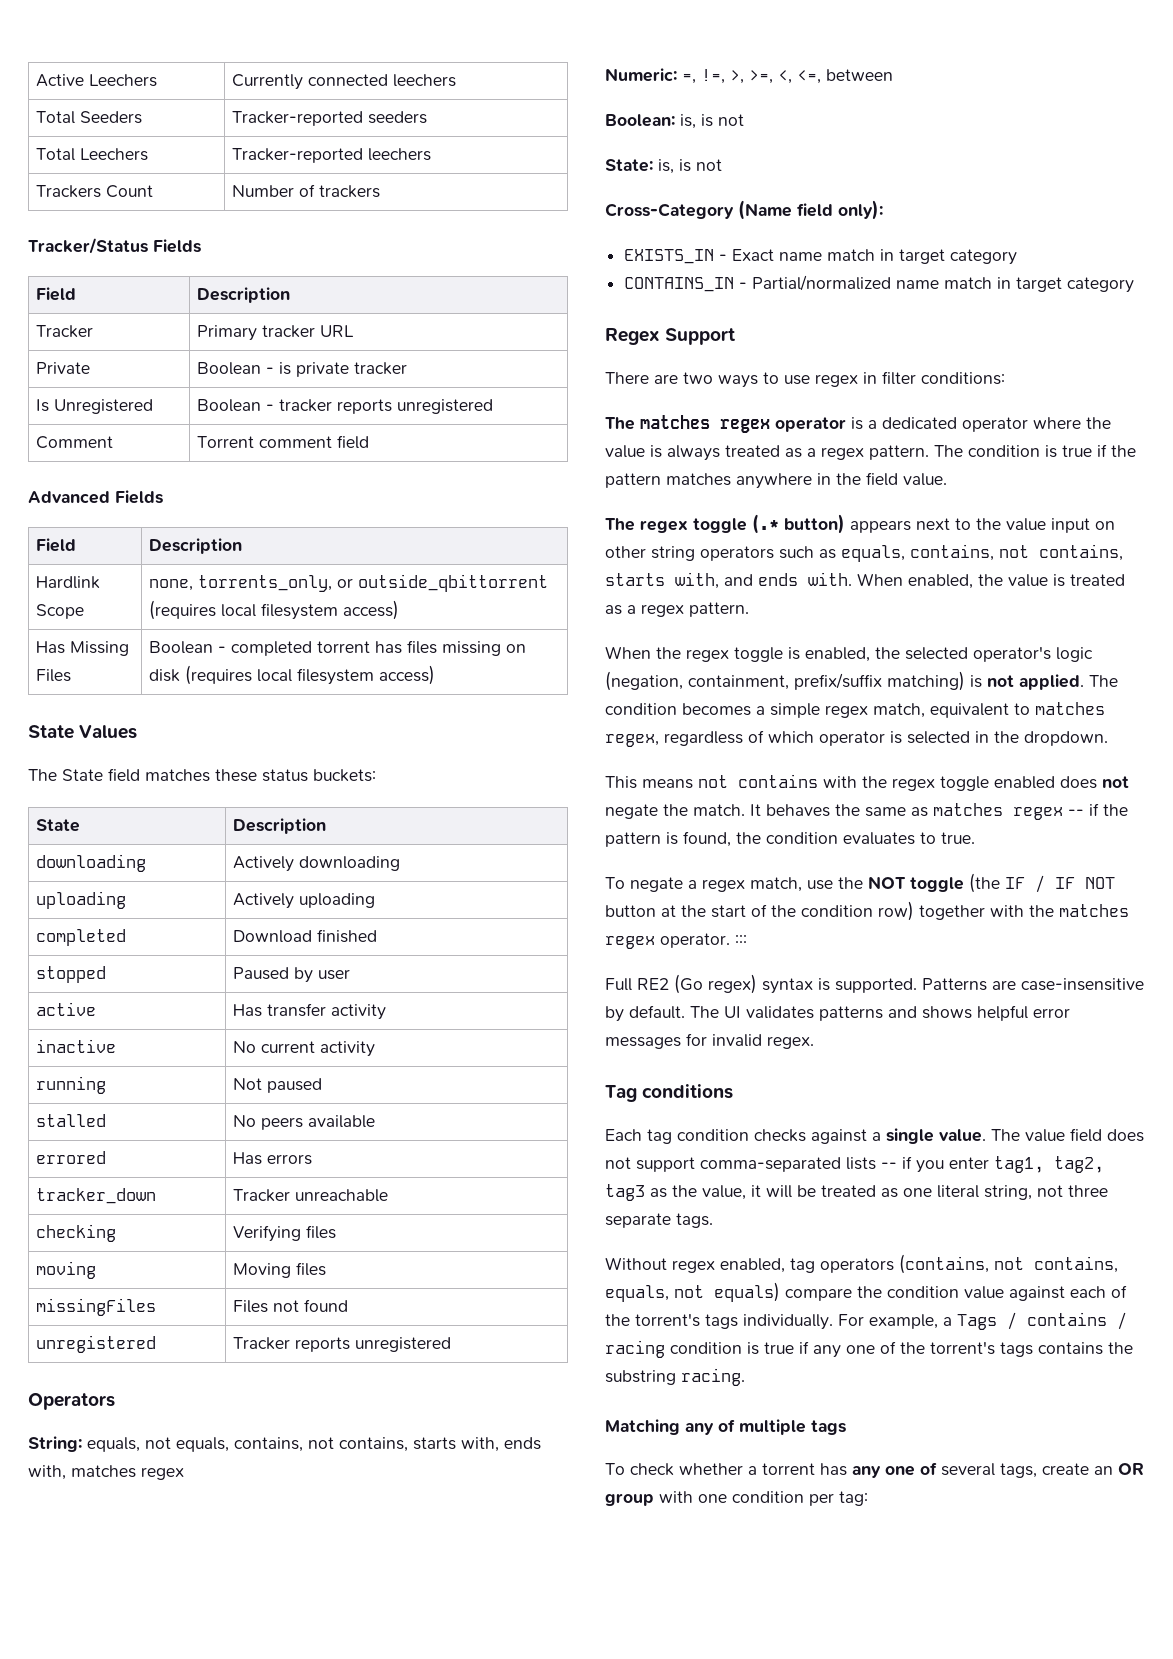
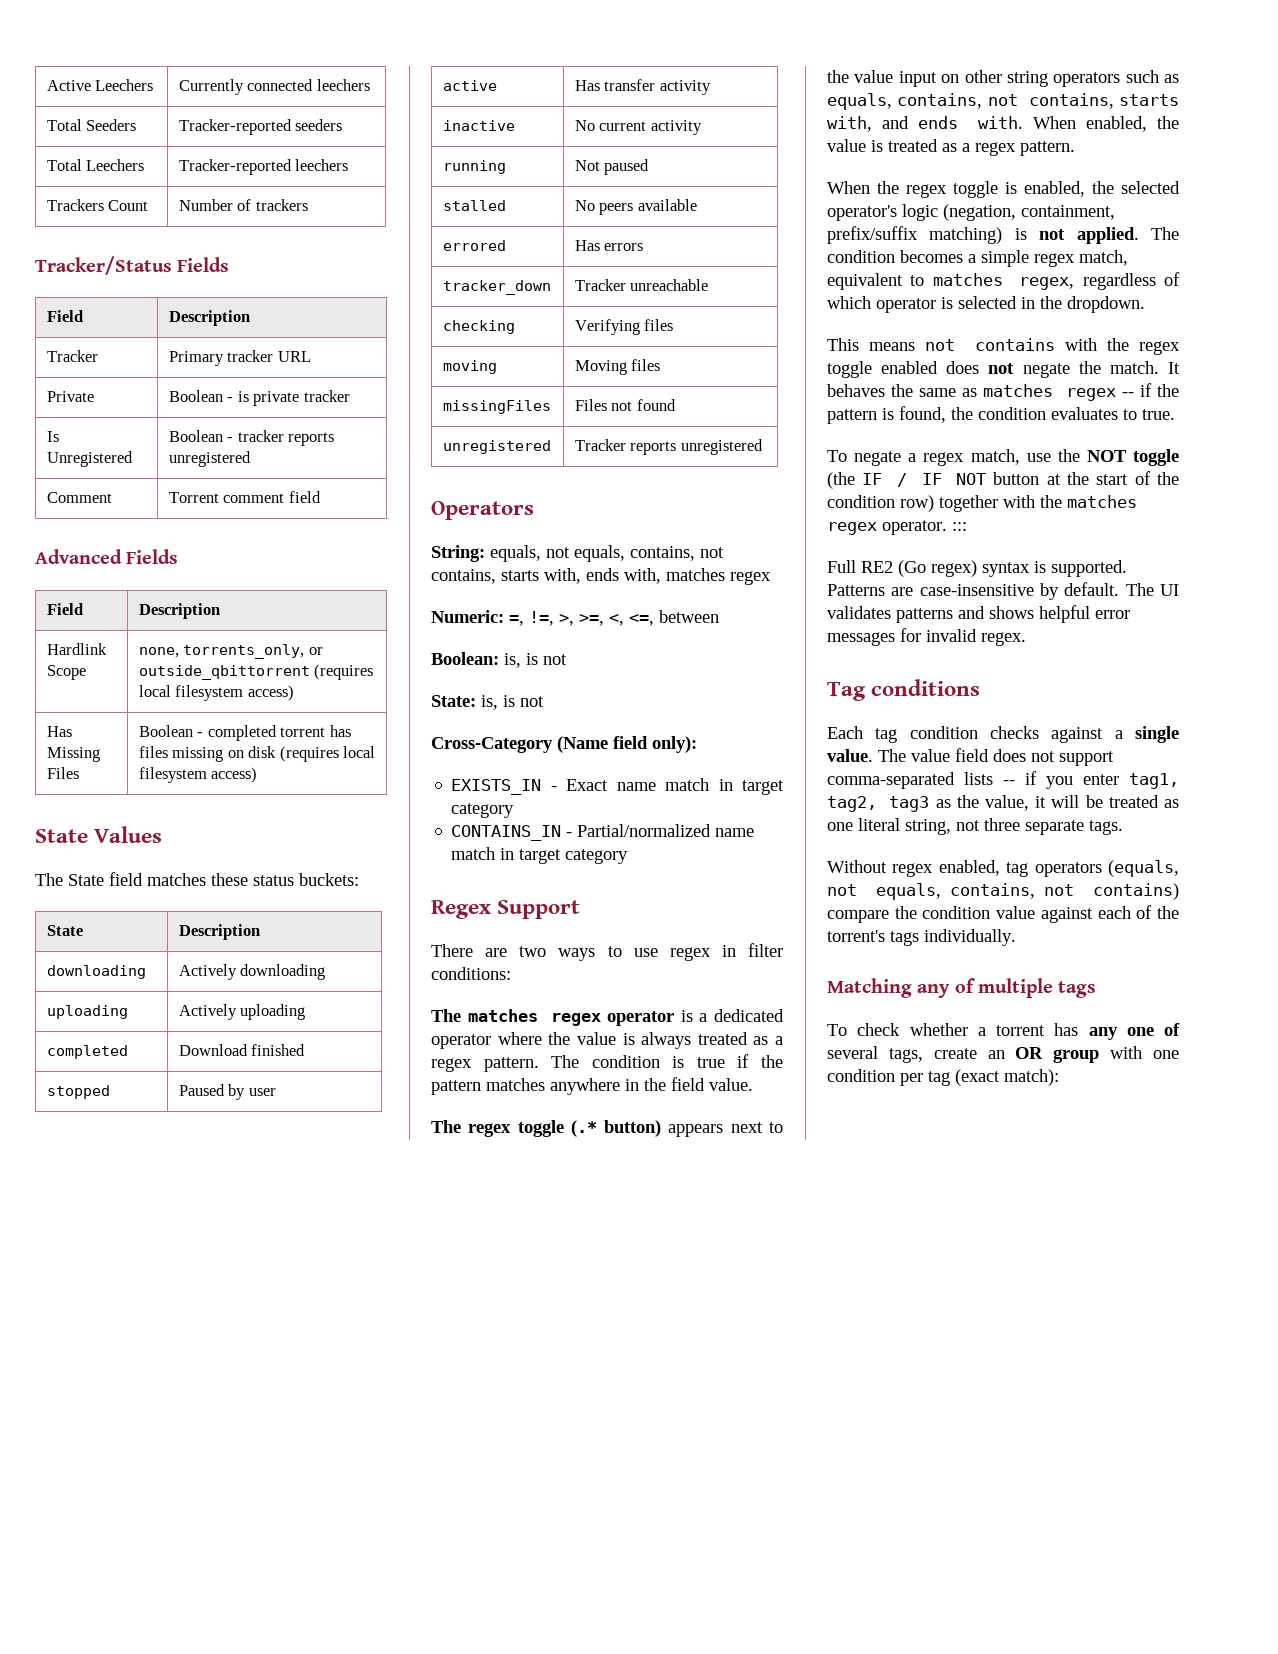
[899,1254,1118,1274] [605,1282,780,1302] (contains, not contains, equals, not equals) -> [1108,860,1179,877] [827,883,1179,900] (equals, not equals, contains, not contains)
[838,1312,1127,1330] [605,1340,1133,1358] [605,1368,745,1386] For example, a Tags / contains / racing condition is true if any one of the torrent's tags contains the substring racing. -> (1016, 937) none
[839,1491,868,1506] tag: -> [928,1069,1059,1086] tag (exact match):

